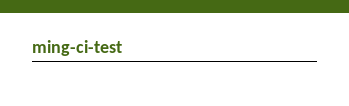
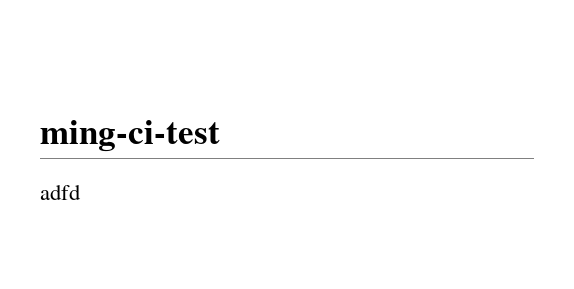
(122, 48) none -> [40,184,81,200] // adfd

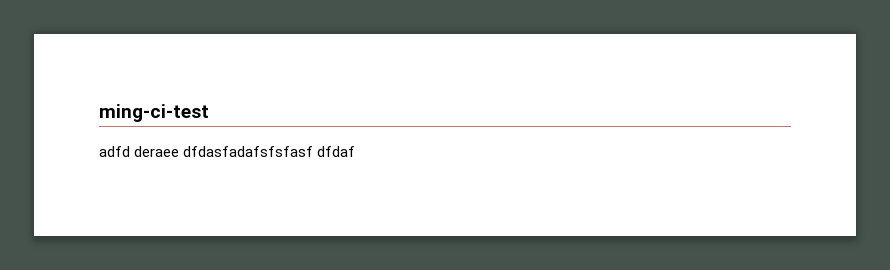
(81, 192) none -> [134,146,356,157] deraee dfdasfadafsfsfasf dfdaf

